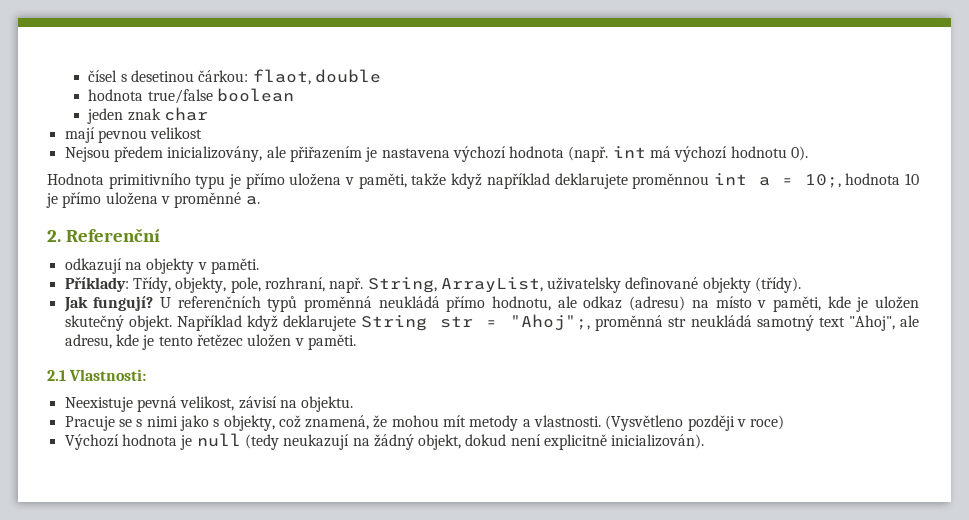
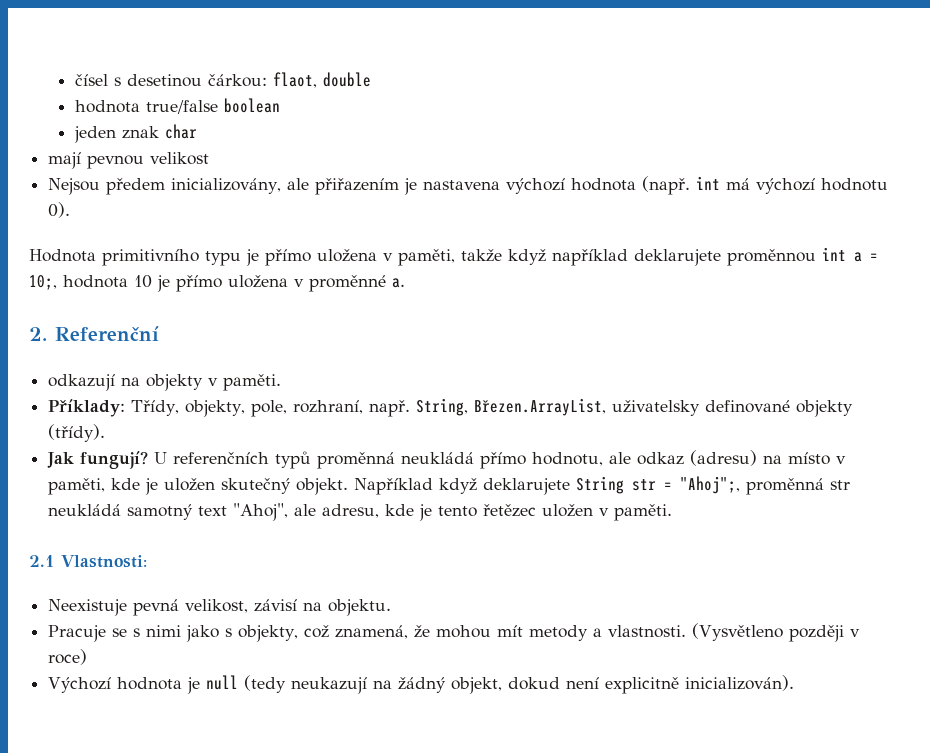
[440,277,543,293] ArrayList, -> [474,398,607,416] Březen.ArrayList,

